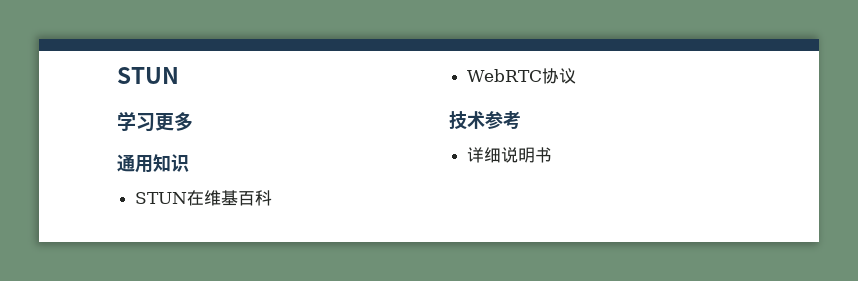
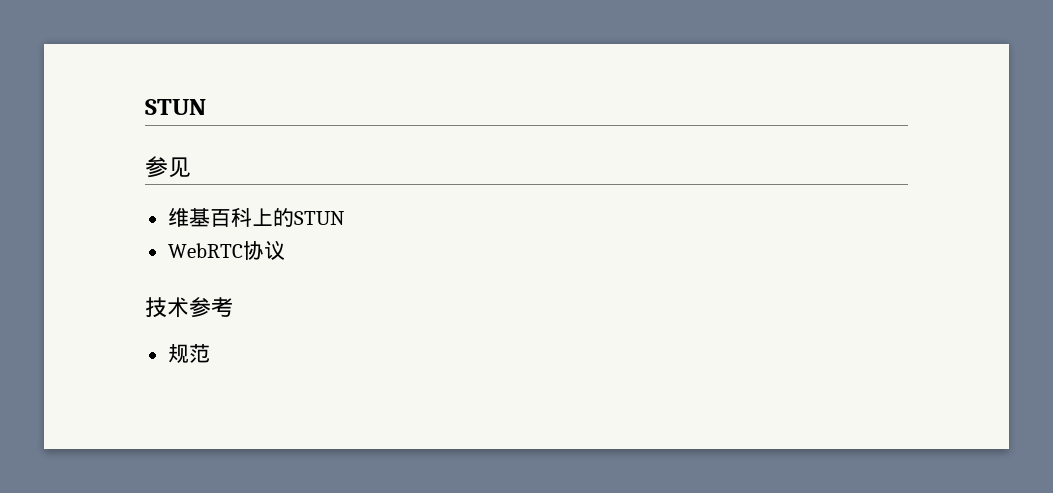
[117,67,179,84] [117,111,193,132] [117,154,189,173] [135,190,205,206] STUN // 学习更多 // 通用知识 // STUN在 -> [145,99,206,115] [145,156,191,178] STUN // 参见 //
(273, 198) none -> [251,208,345,227] 上的STUN
[467,147,553,163] 详细说明书 -> [167,344,210,363] 规范

